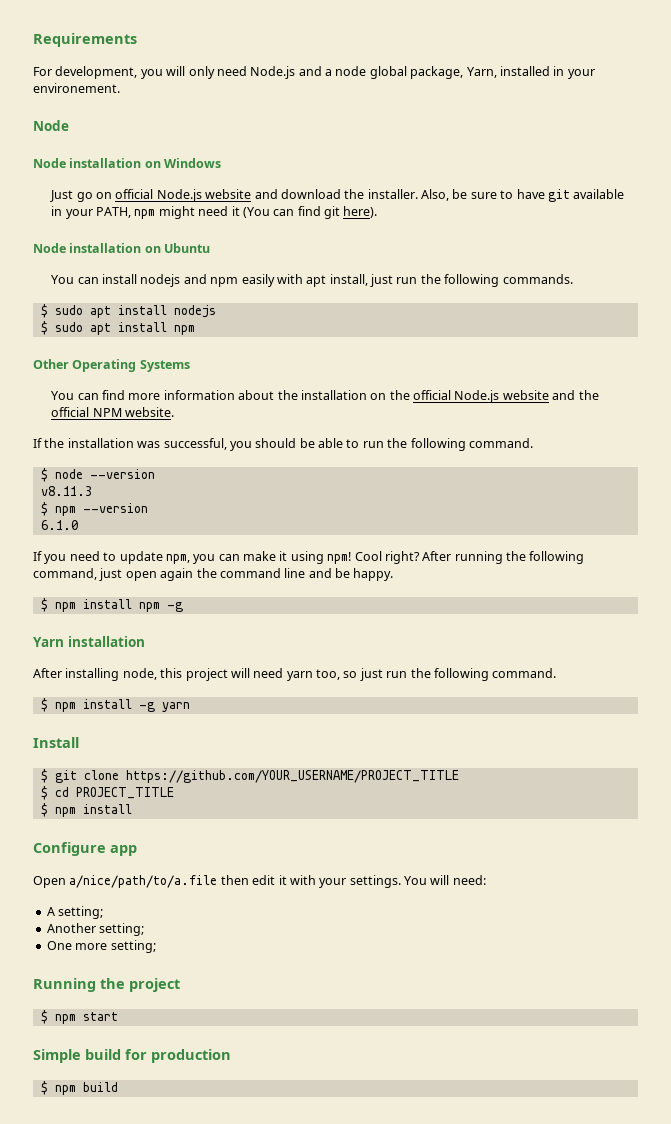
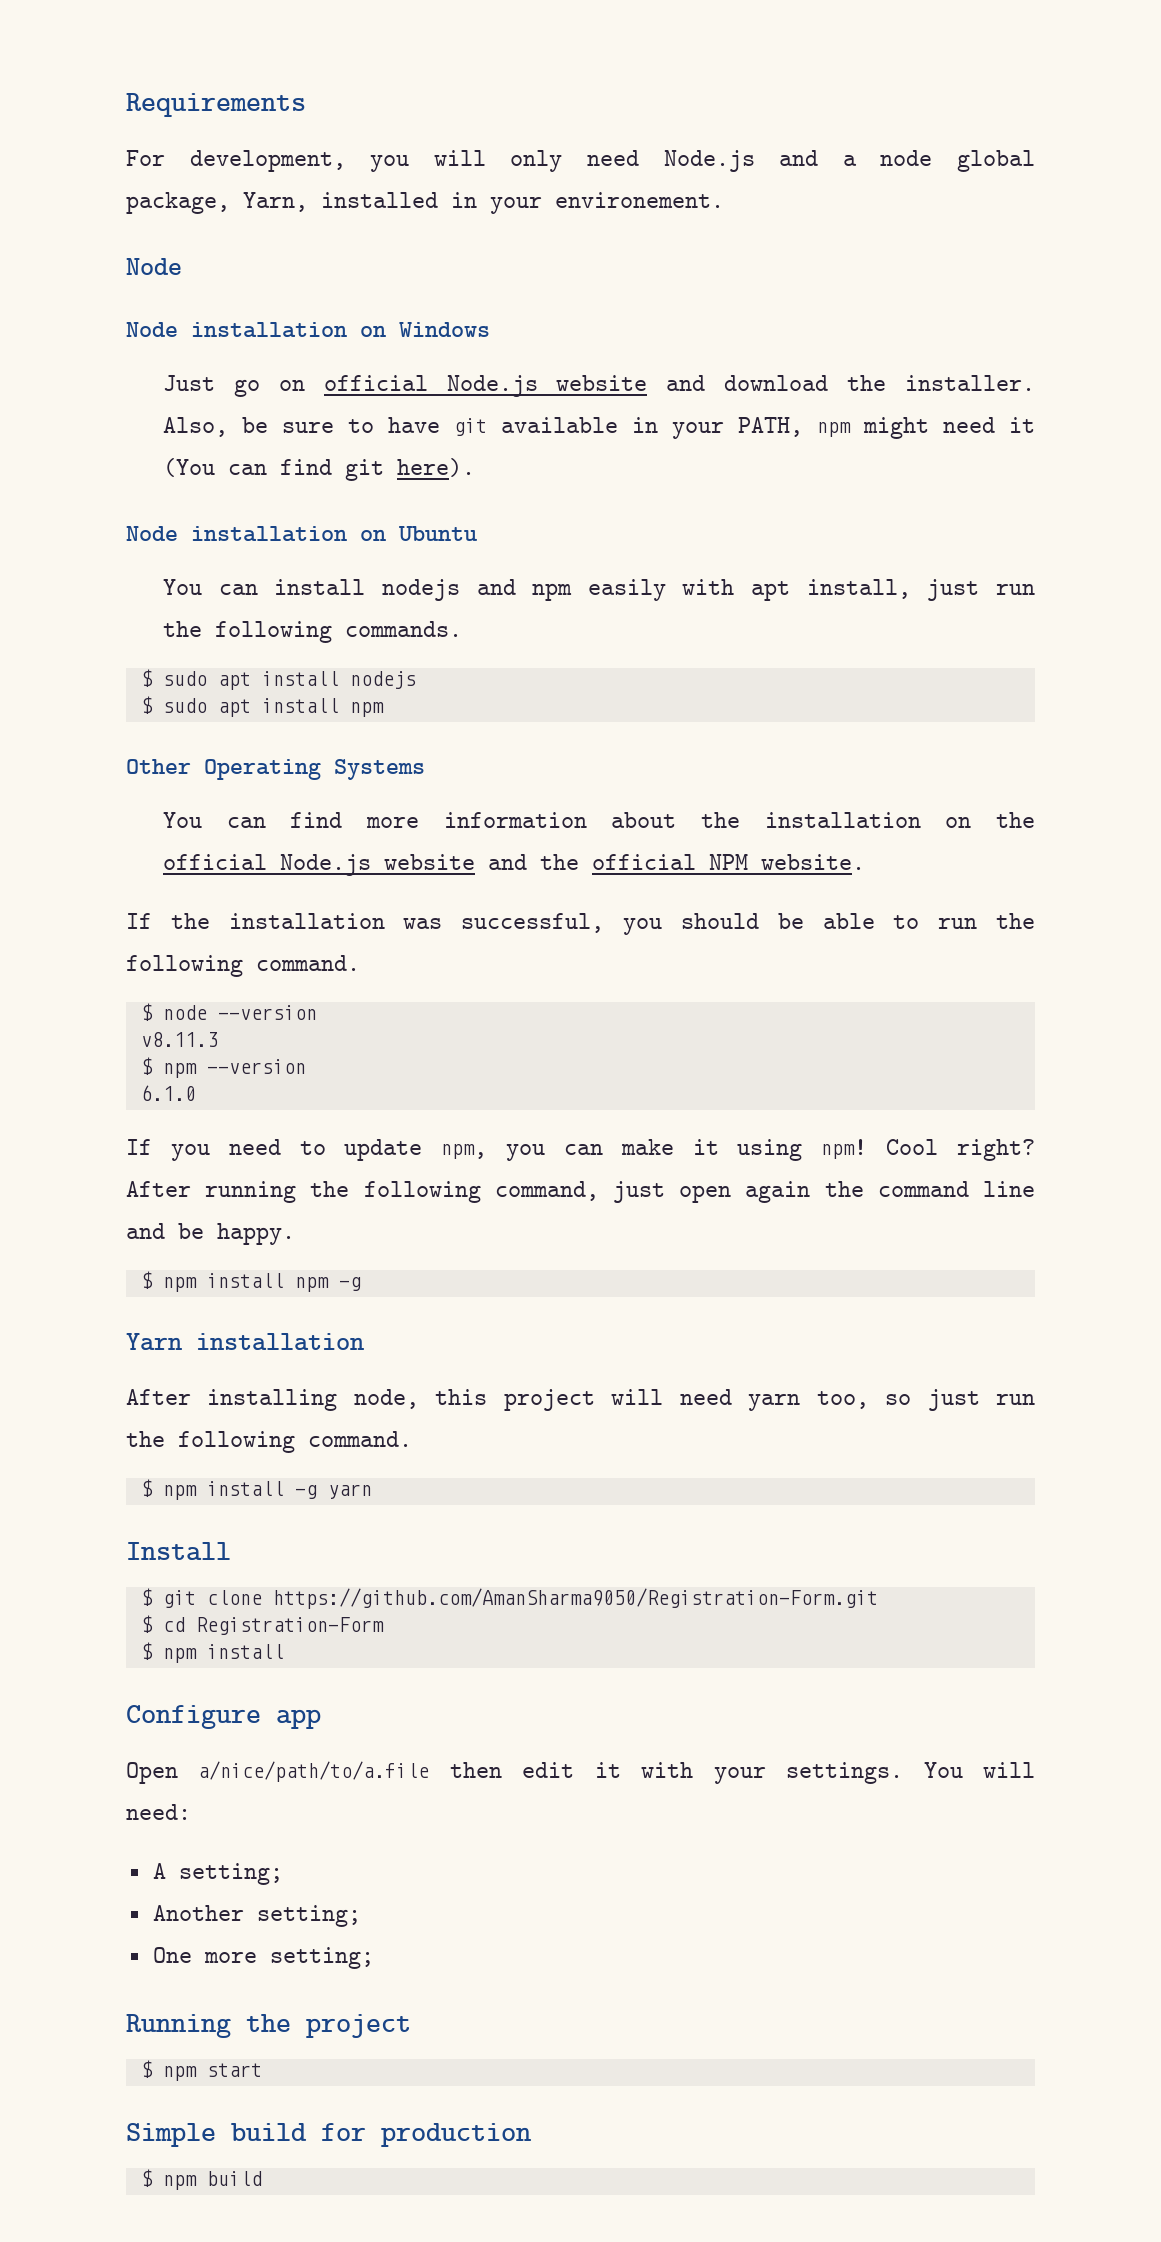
[125,770,459,783] https://github.com/YOUR_USERNAME/PROJECT_TITLE -> [272,1588,878,1609] https://github.com/AmanSharma9050/Registration-Form.git
[75,787,174,799] PROJECT_TITLE -> [195,1617,384,1635] Registration-Form

